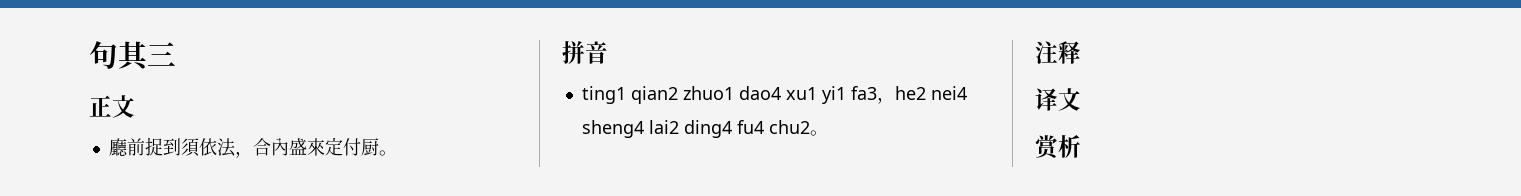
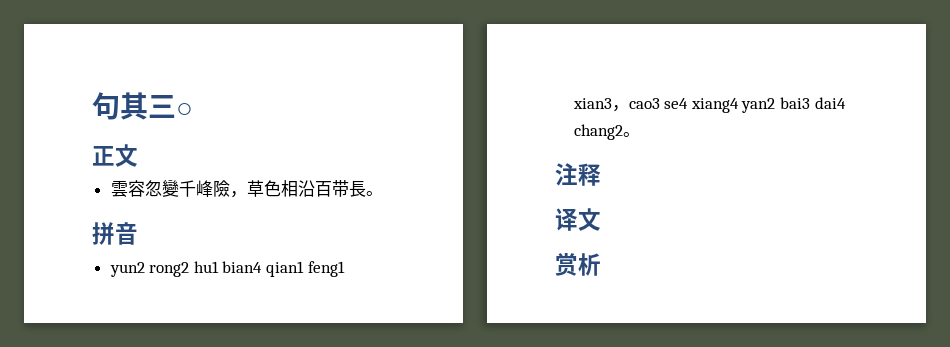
(176, 54) none -> [176,103,193,117] ○
[108,137,397,158] [562,41,608,64] [581,86,967,104] [581,120,810,138] 廳前捉到須依法，合內盛來定付厨。 // 拼音 // ting1 qian2 zhuo1 dao4 xu1 yi1 fa3，he2 nei4 sheng4 lai2 ding4 fu4 chu2 -> [110,179,383,198] [92,222,138,245] [109,261,345,277] [572,97,846,113] [573,124,623,140] 雲容忽變千峰險，草色相沿百带長。 // 拼音 // yun2 rong2 hu1 bian4 qian1 feng1 xian3，cao3 se4 xiang4 yan2 bai3 dai4 chang2

